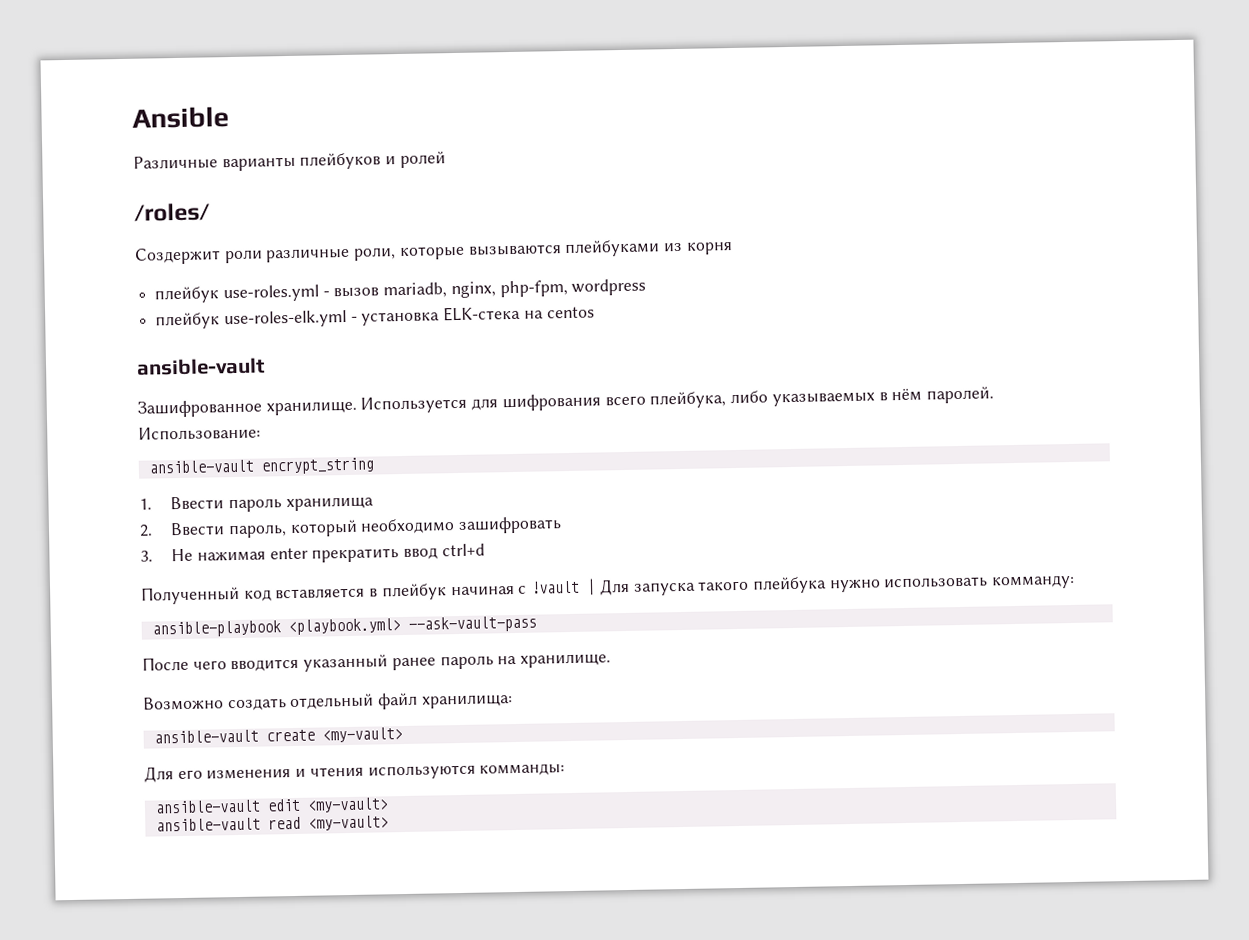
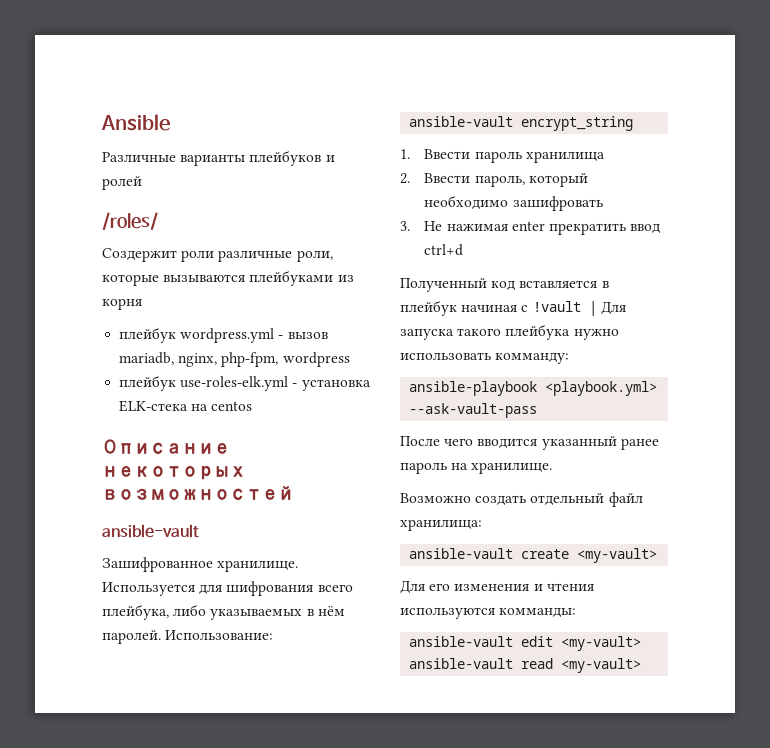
[222,284,319,303] use-roles.yml -> [180,328,275,343] wordpress.yml
(595, 312) none -> [102,439,230,454] [102,465,246,480] [102,486,294,500] // Описание некоторых возможностей

